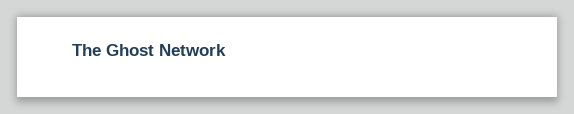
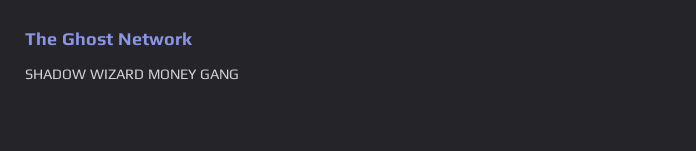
(226, 50) none -> [25,69,239,80] // SHADOW WIZARD MONEY GANG

